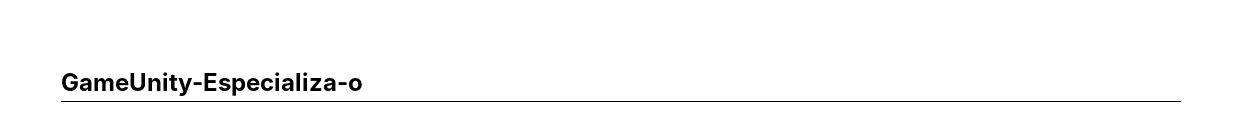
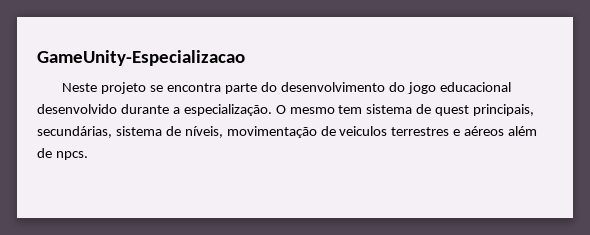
[61,72,363,96] GameUnity-Especializa-o -> [37,50,245,66] [62,82,511,94] [37,104,535,116] [37,126,538,138] [37,148,88,160] GameUnity-Especializacao // Neste projeto se encontra parte do desenvolvimento do jogo educacional desenvolvido durante a especialização. O mesmo tem sistema de quest principais, secundárias, sistema de níveis, movimentação de veiculos terrestres e aéreos além de npcs.

